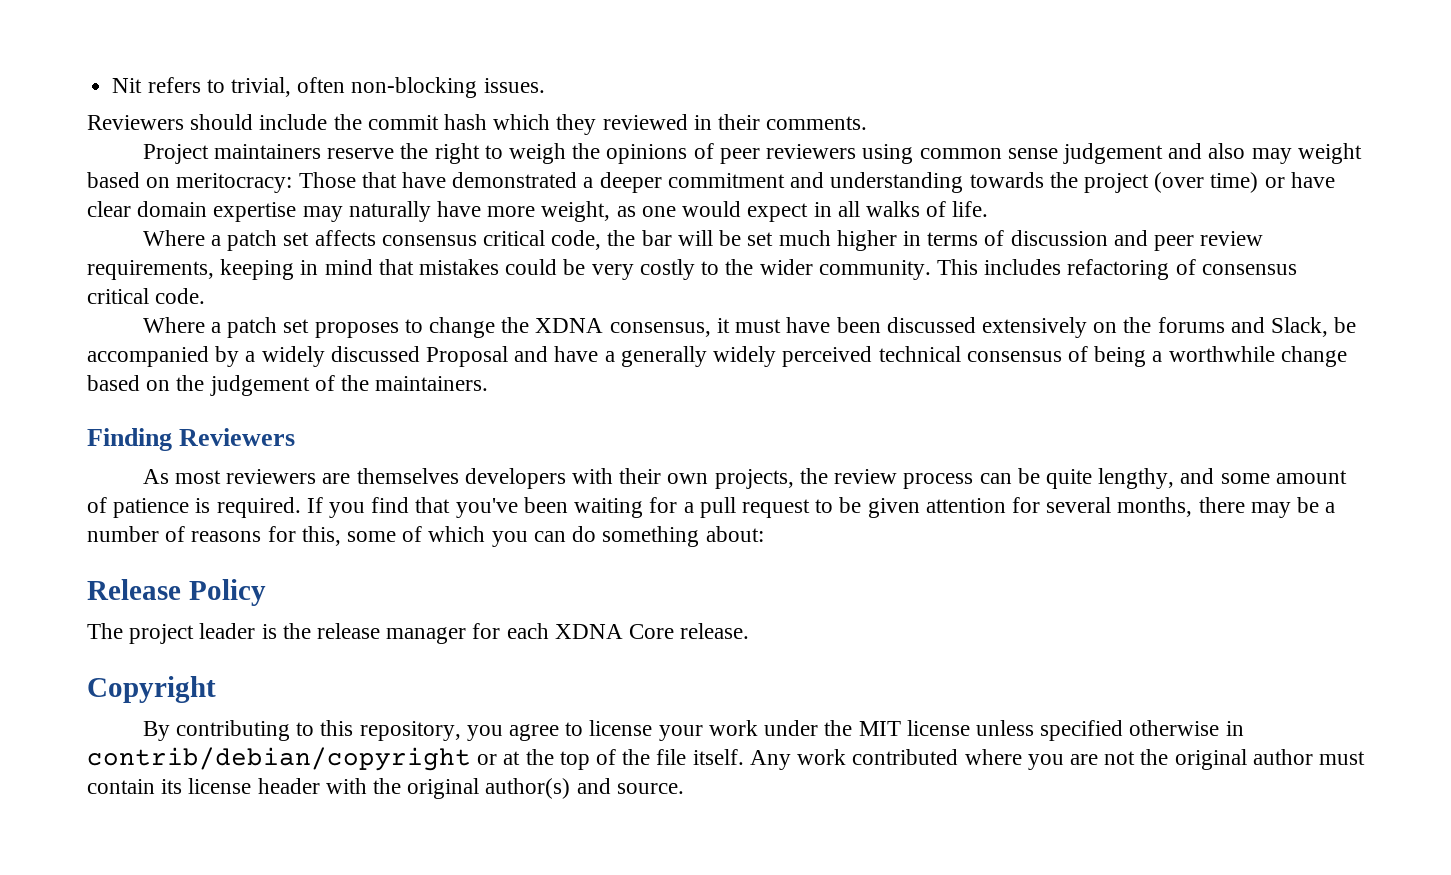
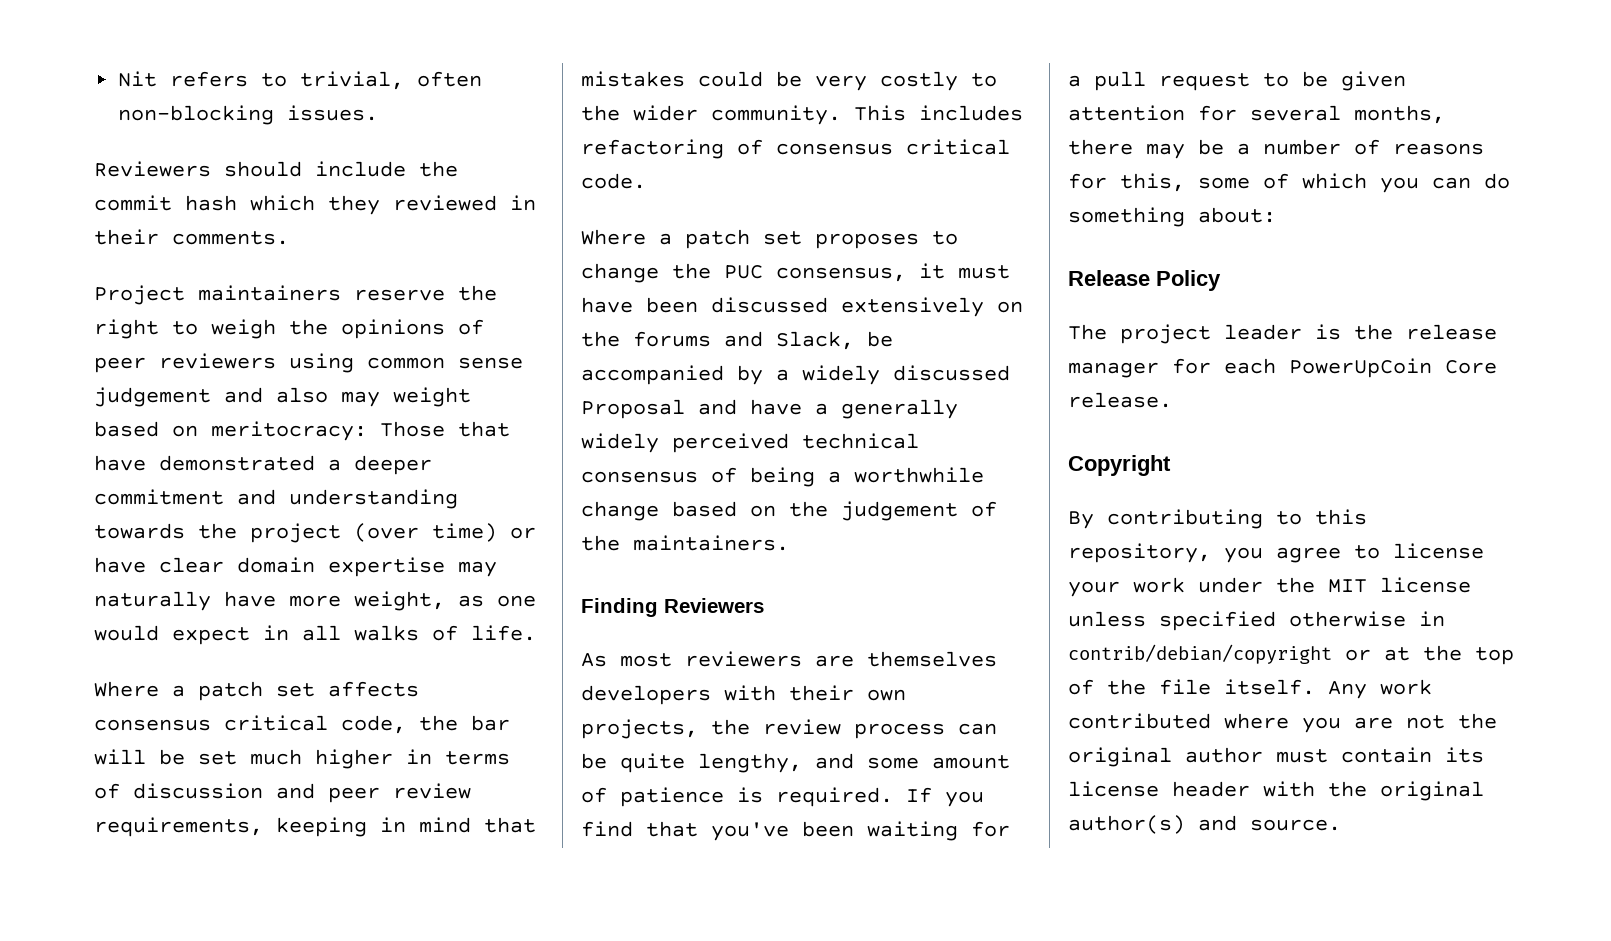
[535,318,604,333] XDNA -> [724,265,763,279] PUC
[554,624,623,639] XDNA -> [1289,358,1432,378] PowerUpCoin

